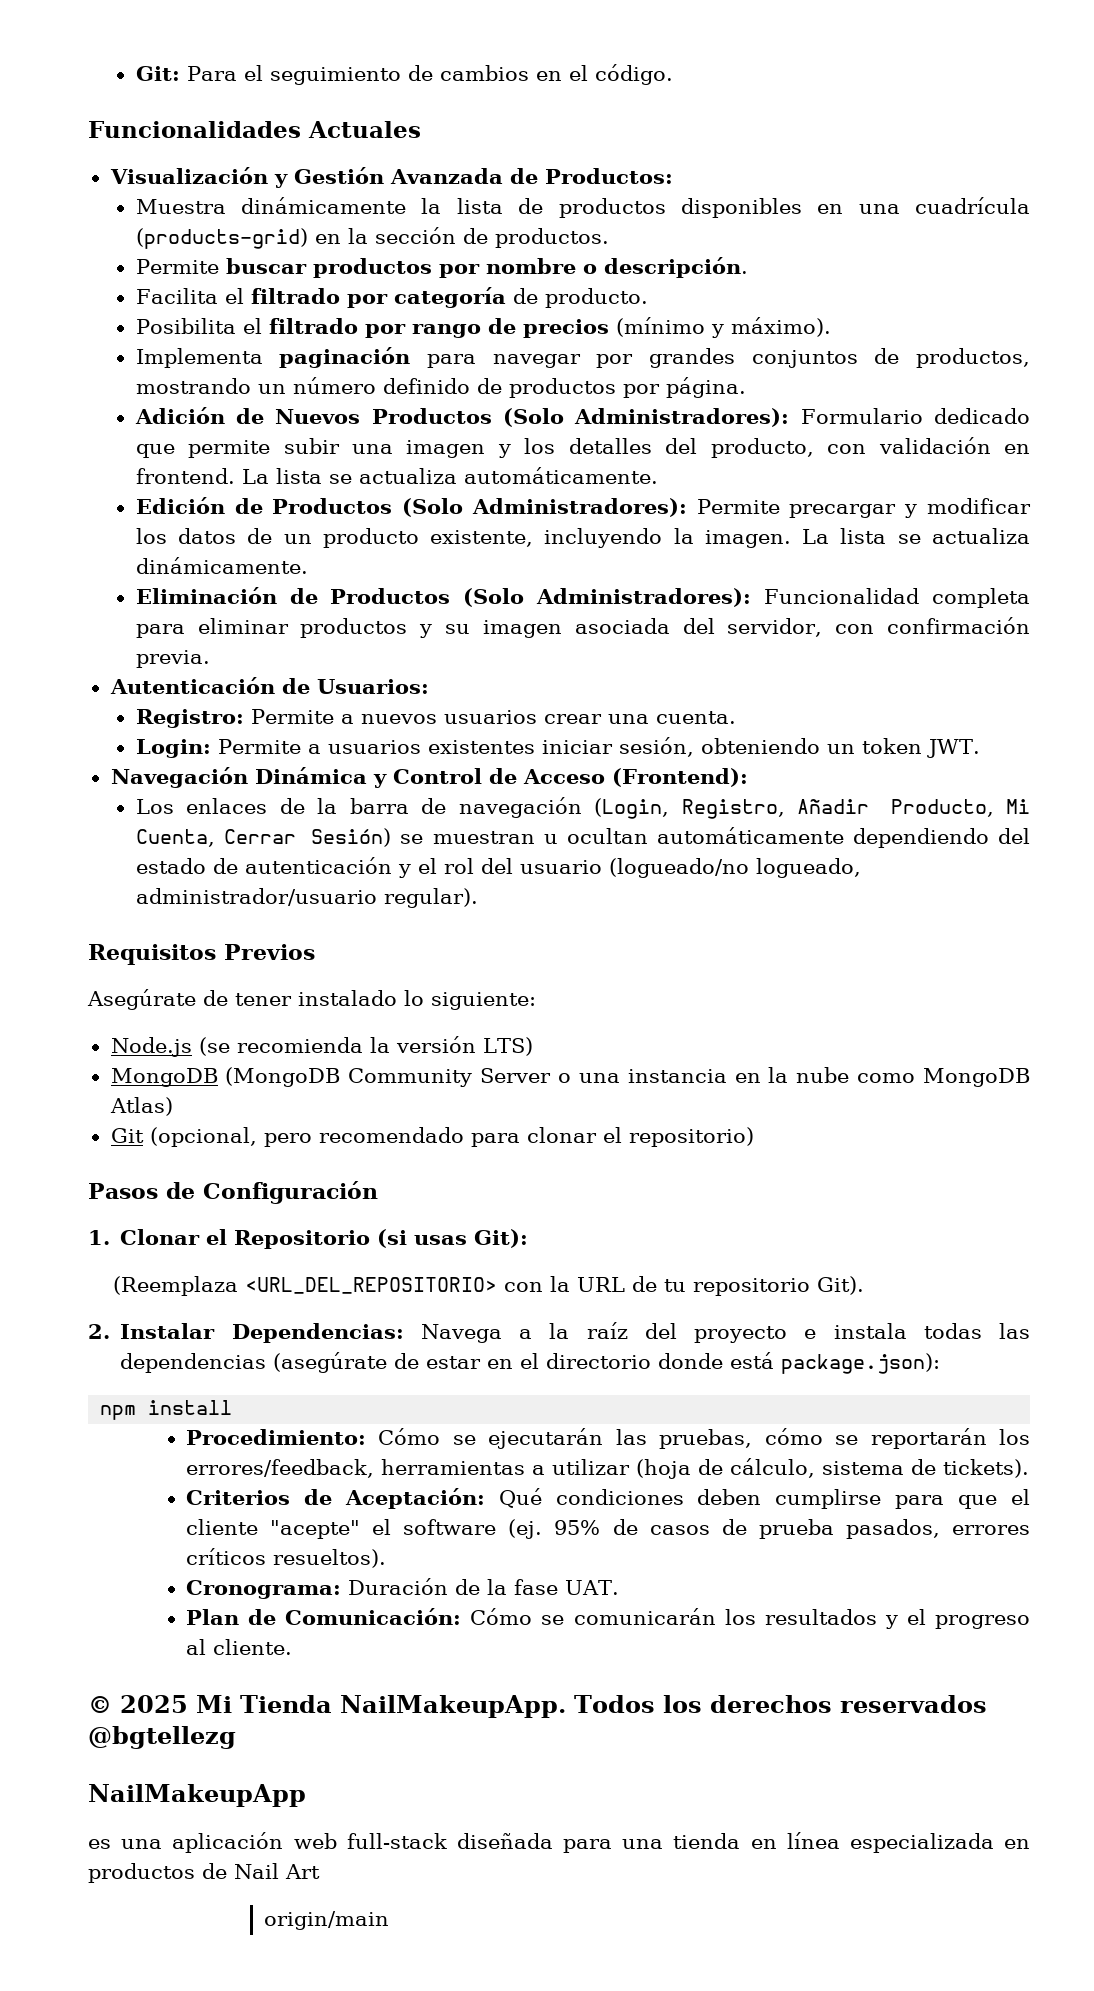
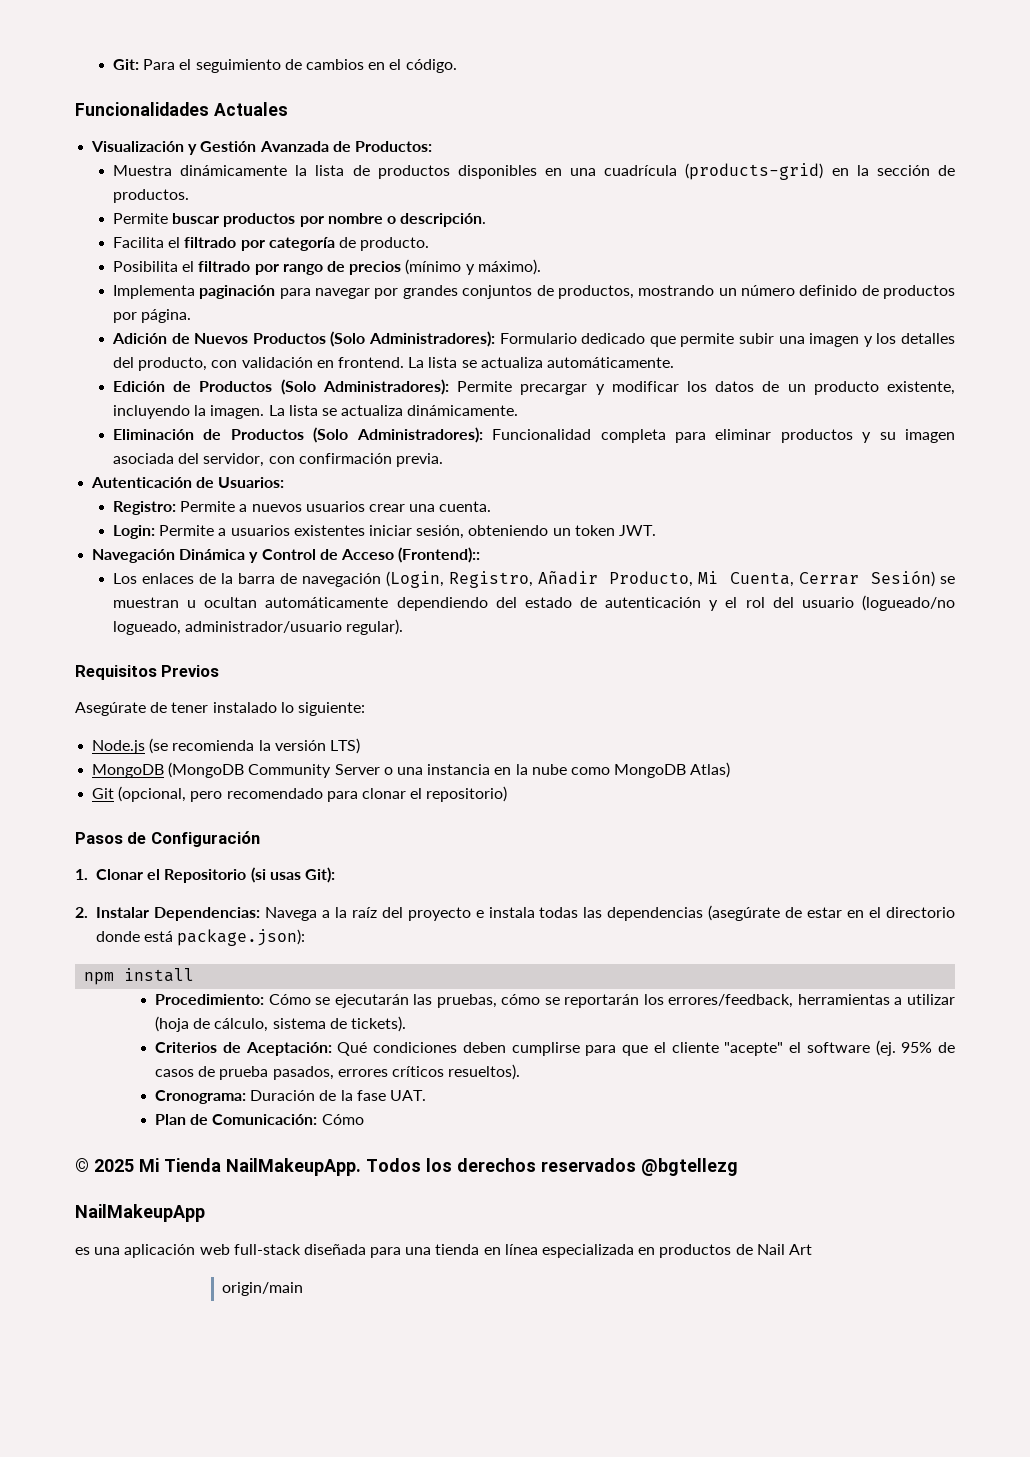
[611,768,748,787] (Frontend): -> [398,547,481,563] (Frontend)::
[113,1276,865,1296] // (Reemplaza <URL_DEL_REPOSITORIO> con la URL de tu repositorio Git). -> (335, 875) none
[541,1608,1030,1629] [186,1639,293,1655] se comunicarán los resultados y el progreso al cliente. -> (364, 1119) none

